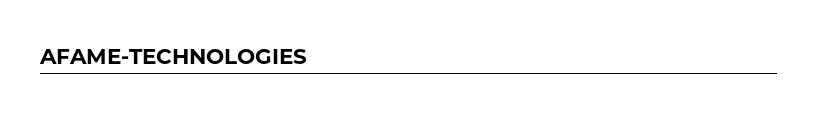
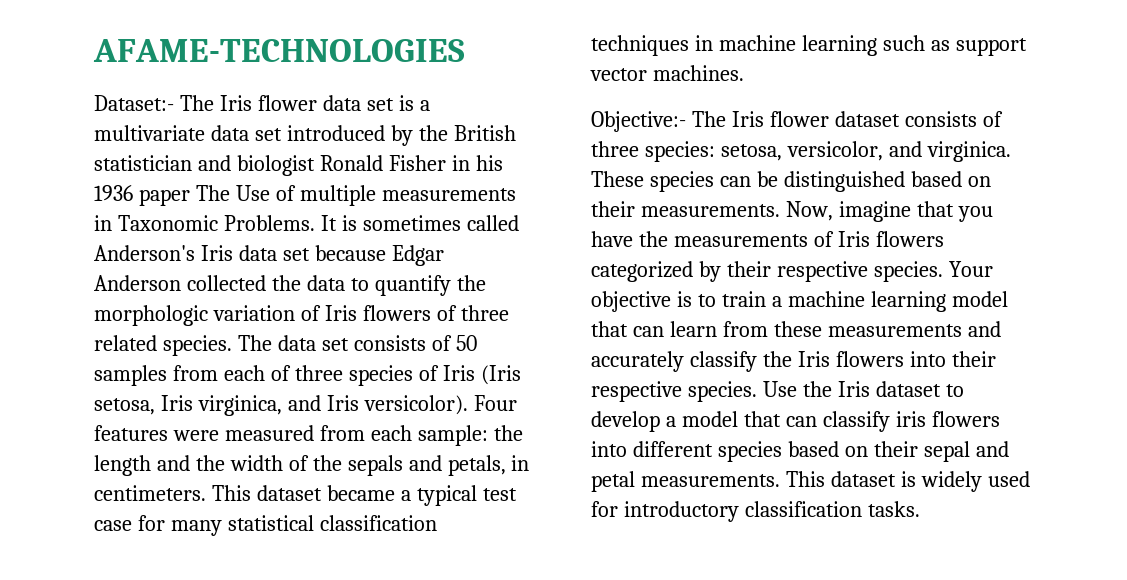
(307, 56) none -> [94,95,430,111] [94,125,516,146] [94,155,503,176] [94,185,516,206] [94,215,519,231] [94,245,444,266] [94,275,486,296] [94,305,509,326] [94,335,477,356] [94,365,521,386] [94,395,517,416] [94,425,523,446] [94,455,530,476] [94,485,517,506] [94,515,437,536] [591,35,1027,56] [590,65,744,81] [591,111,1003,132] [591,141,1011,162] [591,171,991,192] [591,201,993,222] [591,231,944,247] [591,261,993,282] [591,291,1008,312] [591,321,1001,337] [591,351,996,372] [591,381,964,402] [591,411,1000,432] [591,441,1009,462] [591,471,1030,492] [591,501,920,522] // Dataset:- The Iris flower data set is a multivariate data set introduced by the British statistician and biologist Ronald Fisher in his 1936 paper The Use of multiple measurements in Taxonomic Problems. It is sometimes called Anderson's Iris data set because Edgar Anderson collected the data to quantify the morphologic variation of Iris flowers of three related species. The data set consists of 50 samples from each of three species of Iris (Iris setosa, Iris virginica, and Iris versicolor). Four features were measured from each sample: the length and the width of the sepals and petals, in centimeters. This dataset became a typical test case for many statistical classification techniques in machine learning such as support vector machines. // Objective:- The Iris flower dataset consists of three species: setosa, versicolor, and virginica. These species can be distinguished based on their measurements. Now, imagine that you have the measurements of Iris flowers categorized by their respective species. Your objective is to train a machine learning model that can learn from these measurements and accurately classify the Iris flowers into their respective species. Use the Iris dataset to develop a model that can classify iris flowers into different species based on their sepal and petal measurements. This dataset is widely used for introductory classification tasks.

